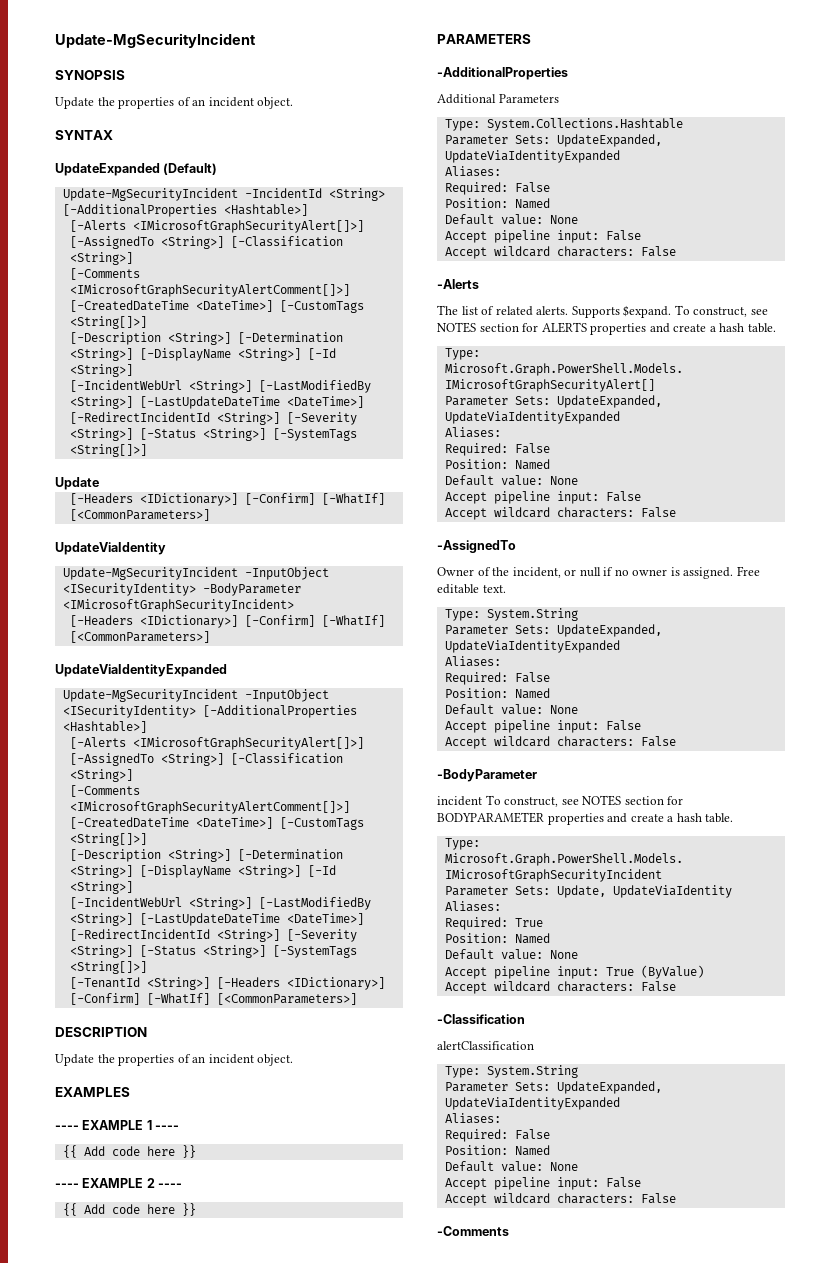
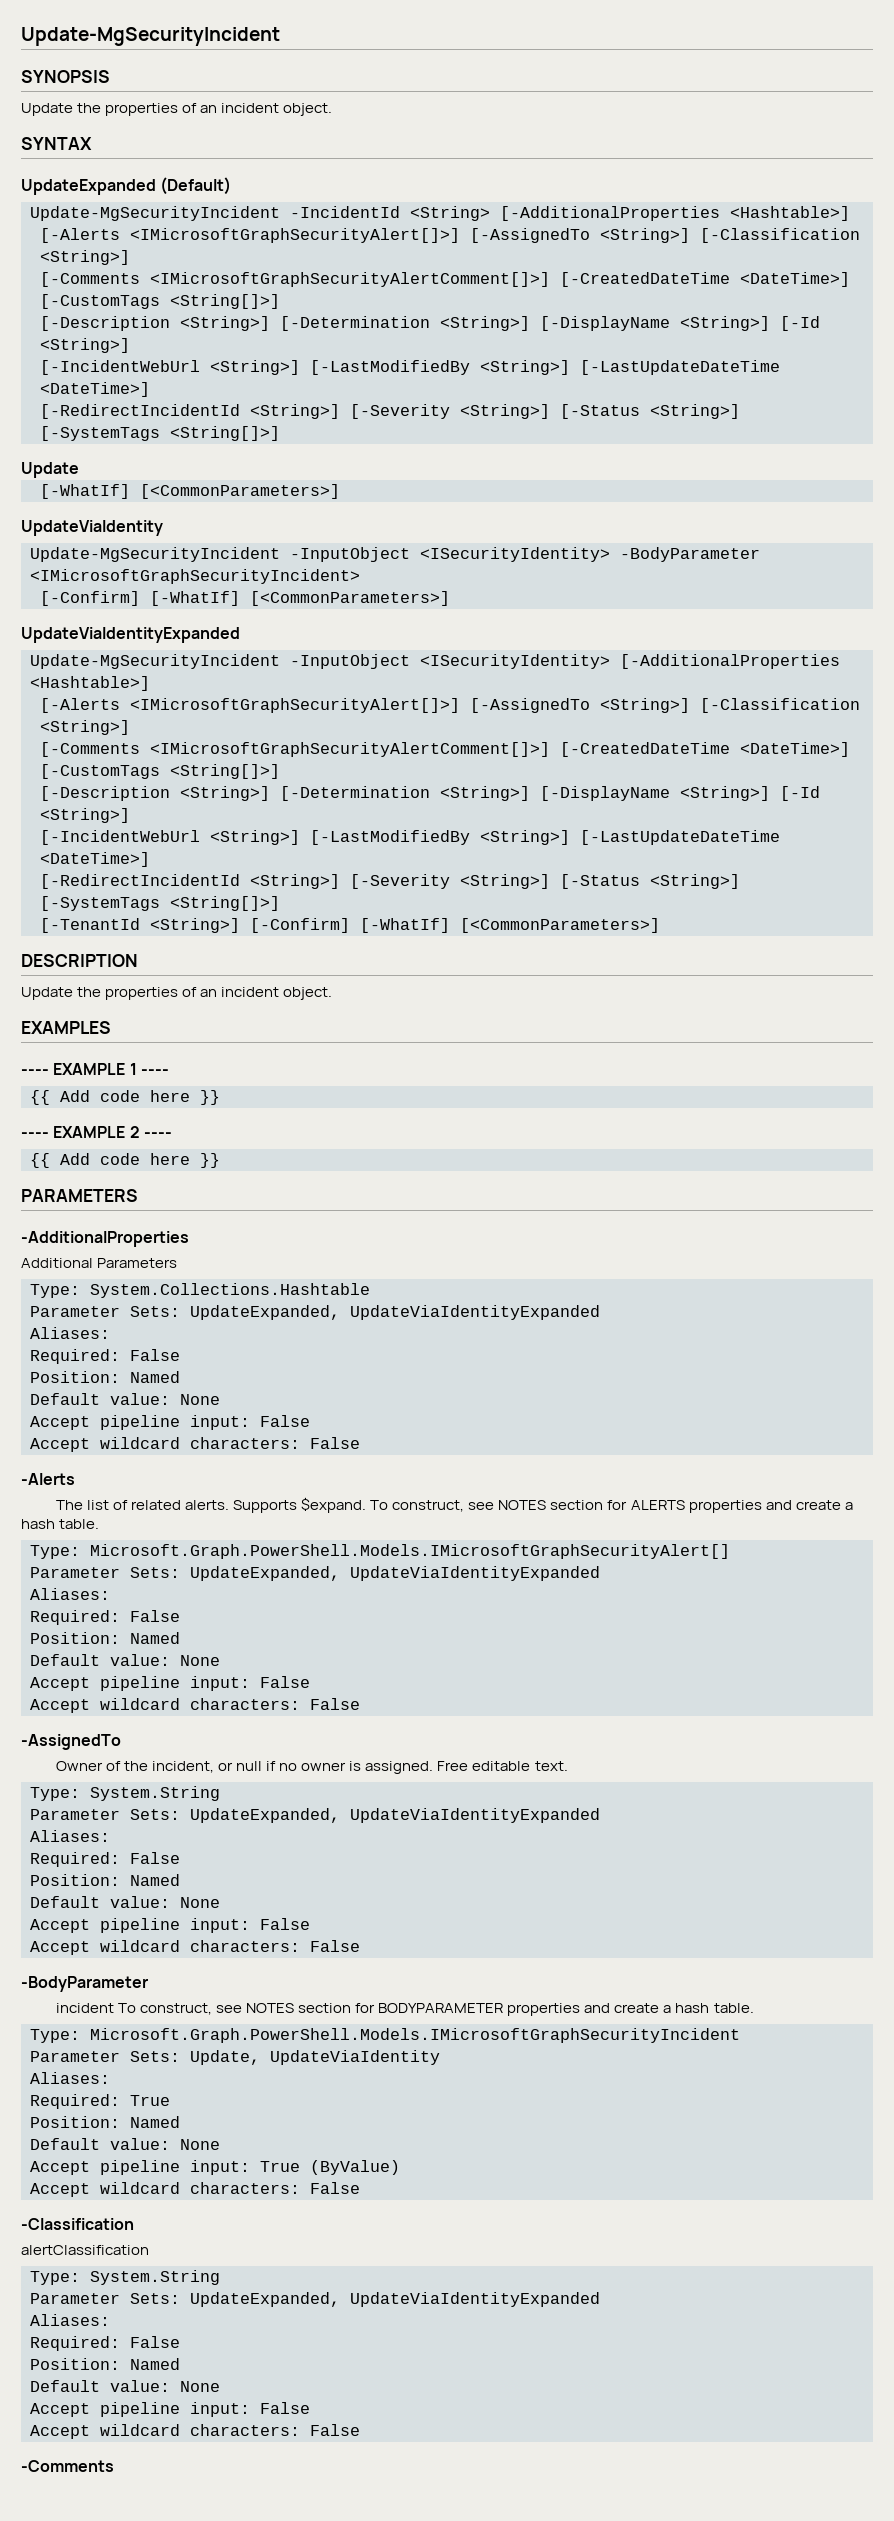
[69,493,315,506] [-Headers <IDictionary>] [-Confirm] -> (79, 470) none
[69,615,238,628] [-Headers <IDictionary>] -> (360, 576) none
[216,977,385,990] [-Headers <IDictionary>] -> (240, 925) none

